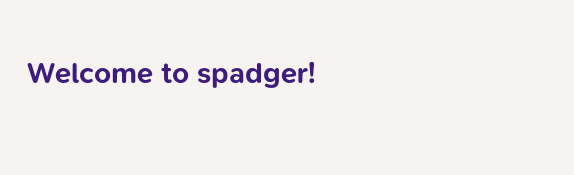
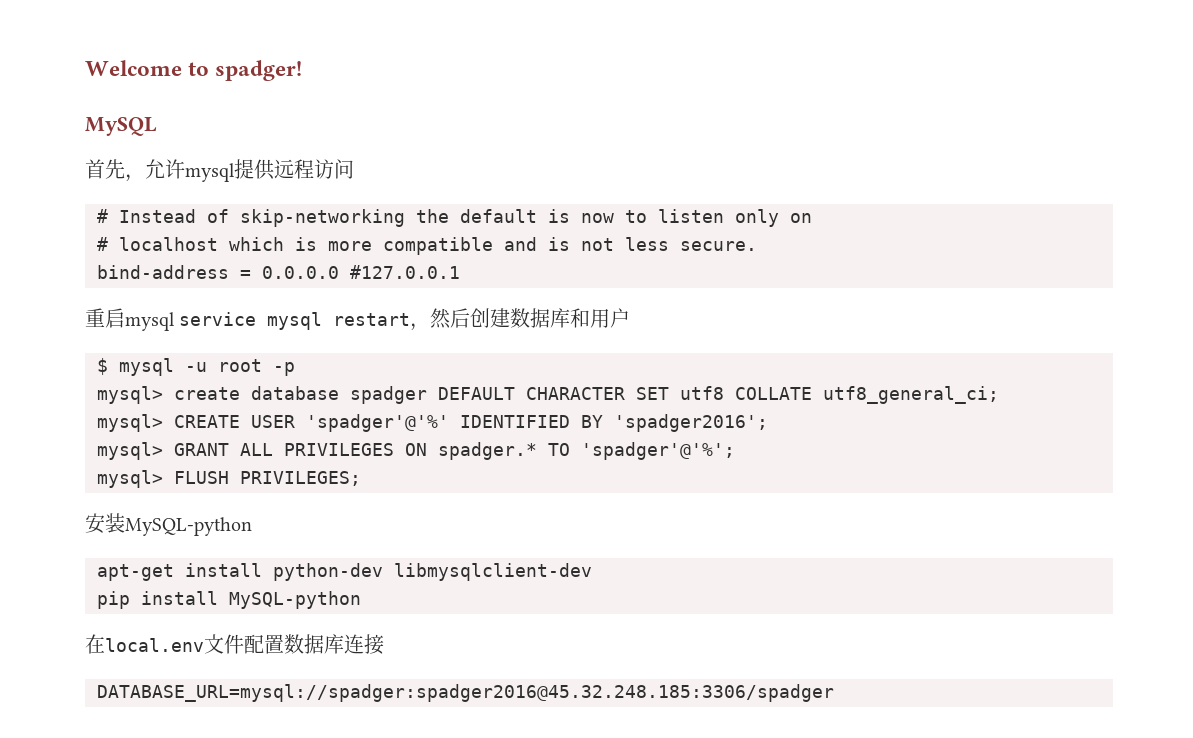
(316, 74) none -> [85,117,157,136] [85,159,354,182] [97,209,812,227] [97,237,757,255] [97,265,460,279] [85,308,631,331] [97,358,295,376] [97,386,999,404] [97,414,768,432] [97,442,735,460] [97,470,361,488] [85,513,252,536] [97,563,592,581] [97,591,361,609] [85,634,384,655] [97,684,834,702] // MySQL // 首先，允许mysql提供远程访问 // # Instead of skip-networking the default is now to listen only on // # localhost which is more compatible and is not less secure. // bind-address = 0.0.0.0 #127.0.0.1 // 重启mysql service mysql restart，然后创建数据库和用户 // $ mysql -u root -p // mysql> create database spadger DEFAULT CHARACTER SET utf8 COLLATE utf8_general_ci; // mysql> CREATE USER 'spadger'@'%' IDENTIFIED BY 'spadger2016'; // mysql> GRANT ALL PRIVILEGES ON spadger.* TO 'spadger'@'%'; // mysql> FLUSH PRIVILEGES; // 安装MySQL-python // apt-get install python-dev libmysqlclient-dev // pip install MySQL-python // 在local.env文件配置数据库连接 // DATABASE_URL=mysql://spadger:spadger2016@45.32.248.185:3306/spadger

